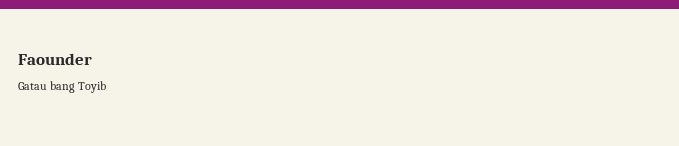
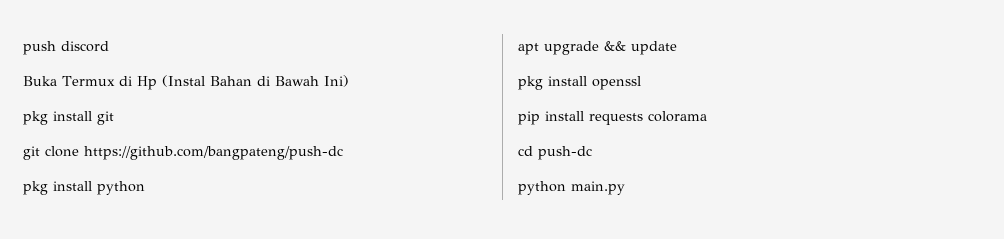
[18,53,92,65] [18,81,107,93] Faounder // Gatau bang Toyib -> [23,41,109,55] [23,75,349,90] [23,111,114,125] [23,146,343,160] [23,181,145,195] [518,41,677,55] [518,76,641,90] [518,111,707,125] [518,146,592,160] [518,181,625,195] push discord // Buka Termux di Hp (Instal Bahan di Bawah Ini) // pkg install git // git clone https://github.com/bangpateng/push-dc // pkg install python // apt upgrade && update // pkg install openssl // pip install requests colorama // cd push-dc // python main.py

